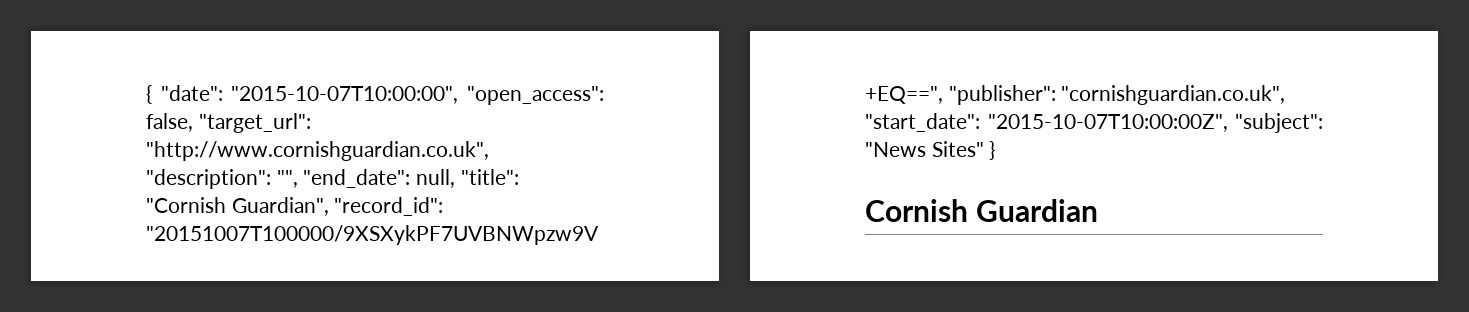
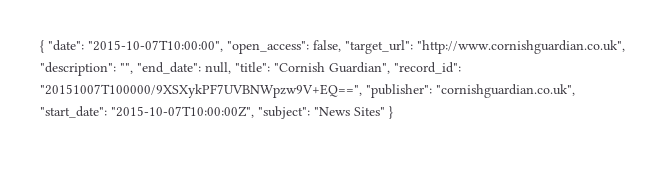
[865,199,1098,222] // Cornish Guardian -> (393, 112) none

